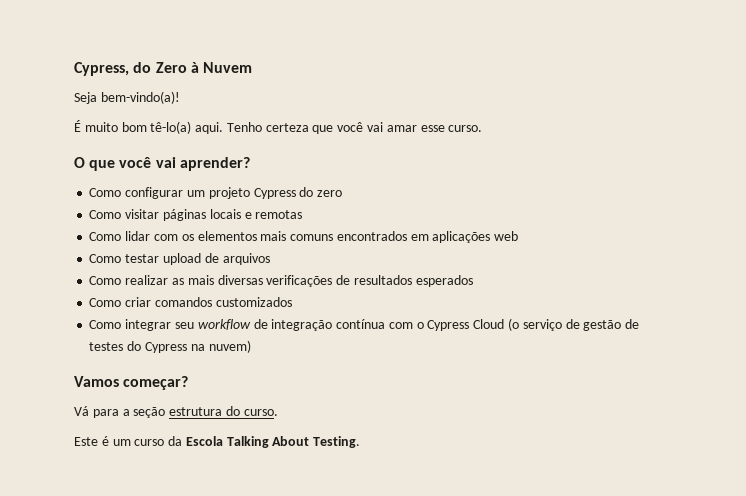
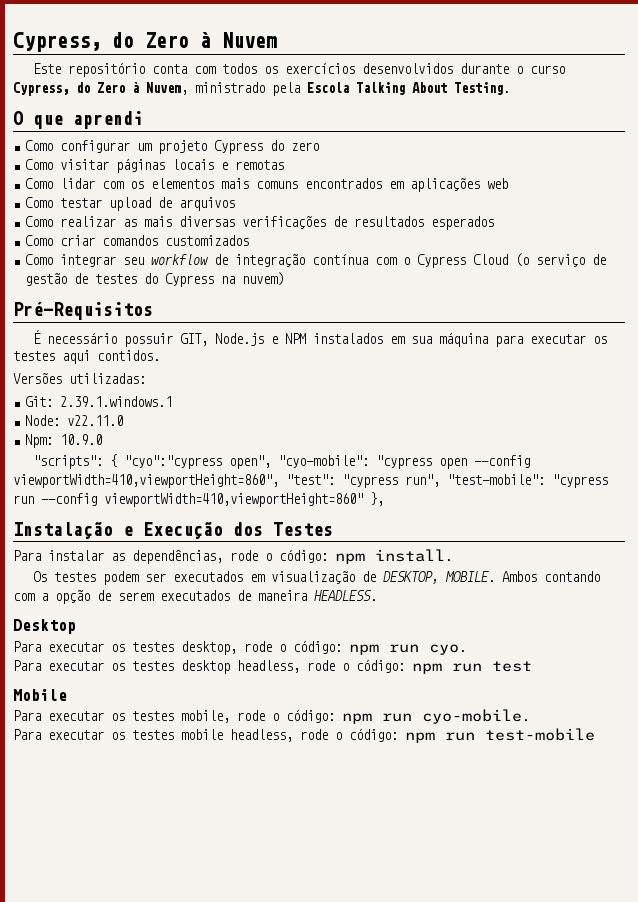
[74,91,180,104] [74,120,483,134] Seja bem-vindo(a)! // É muito bom tê-lo(a) aqui. Tenho certeza que você vai amar esse curso. -> [32,62,565,77] [13,82,510,96] Este repositório conta com todos os exercícios desenvolvidos durante o curso Cypress, do Zero à Nuvem, ministrado pela Escola Talking About Testing.
[119,157,250,171] você vai aprender? -> [73,111,143,129] aprendi
[74,376,189,390] [74,406,278,418] [74,436,361,448] Vamos começar? // Vá para a seção estrutura do curso. // Este é um curso da Escola Talking About Testing. -> [13,302,153,320] [32,330,607,347] [13,350,160,364] [13,373,146,384] [25,396,173,407] [25,415,124,426] [25,434,103,448] [32,454,530,469] [13,474,608,488] [13,492,384,507] [13,522,333,539] [13,549,452,564] [32,571,600,585] [13,590,377,604] [13,619,76,634] [13,640,466,655] [13,659,532,674] [13,689,67,701] [13,709,529,724] [13,728,595,743] Pré-Requisitos // É necessário possuir GIT, Node.js e NPM instalados em sua máquina para executar os testes aqui contidos. // Versões utilizadas: // Git: 2.39.1.windows.1 // Node: v22.11.0 // Npm: 10.9.0 // "scripts": { "cyo":"cypress open", "cyo-mobile": "cypress open --config viewportWidth=410,viewportHeight=860", "test": "cypress run", "test-mobile": "cypress run --config viewportWidth=410,viewportHeight=860" }, // Instalação e Execução dos Testes // Para instalar as dependências, rode o código: npm install. // Os testes podem ser executados em visualização de DESKTOP, MOBILE. Ambos contando com a opção de serem executados de maneira HEADLESS. // Desktop // Para executar os testes desktop, rode o código: npm run cyo. // Para executar os testes desktop headless, rode o código: npm run test // Mobile // Para executar os testes mobile, rode o código: npm run cyo-mobile. // Para executar os testes mobile headless, rode o código: npm run test-mobile

